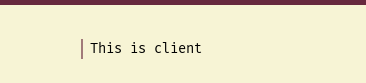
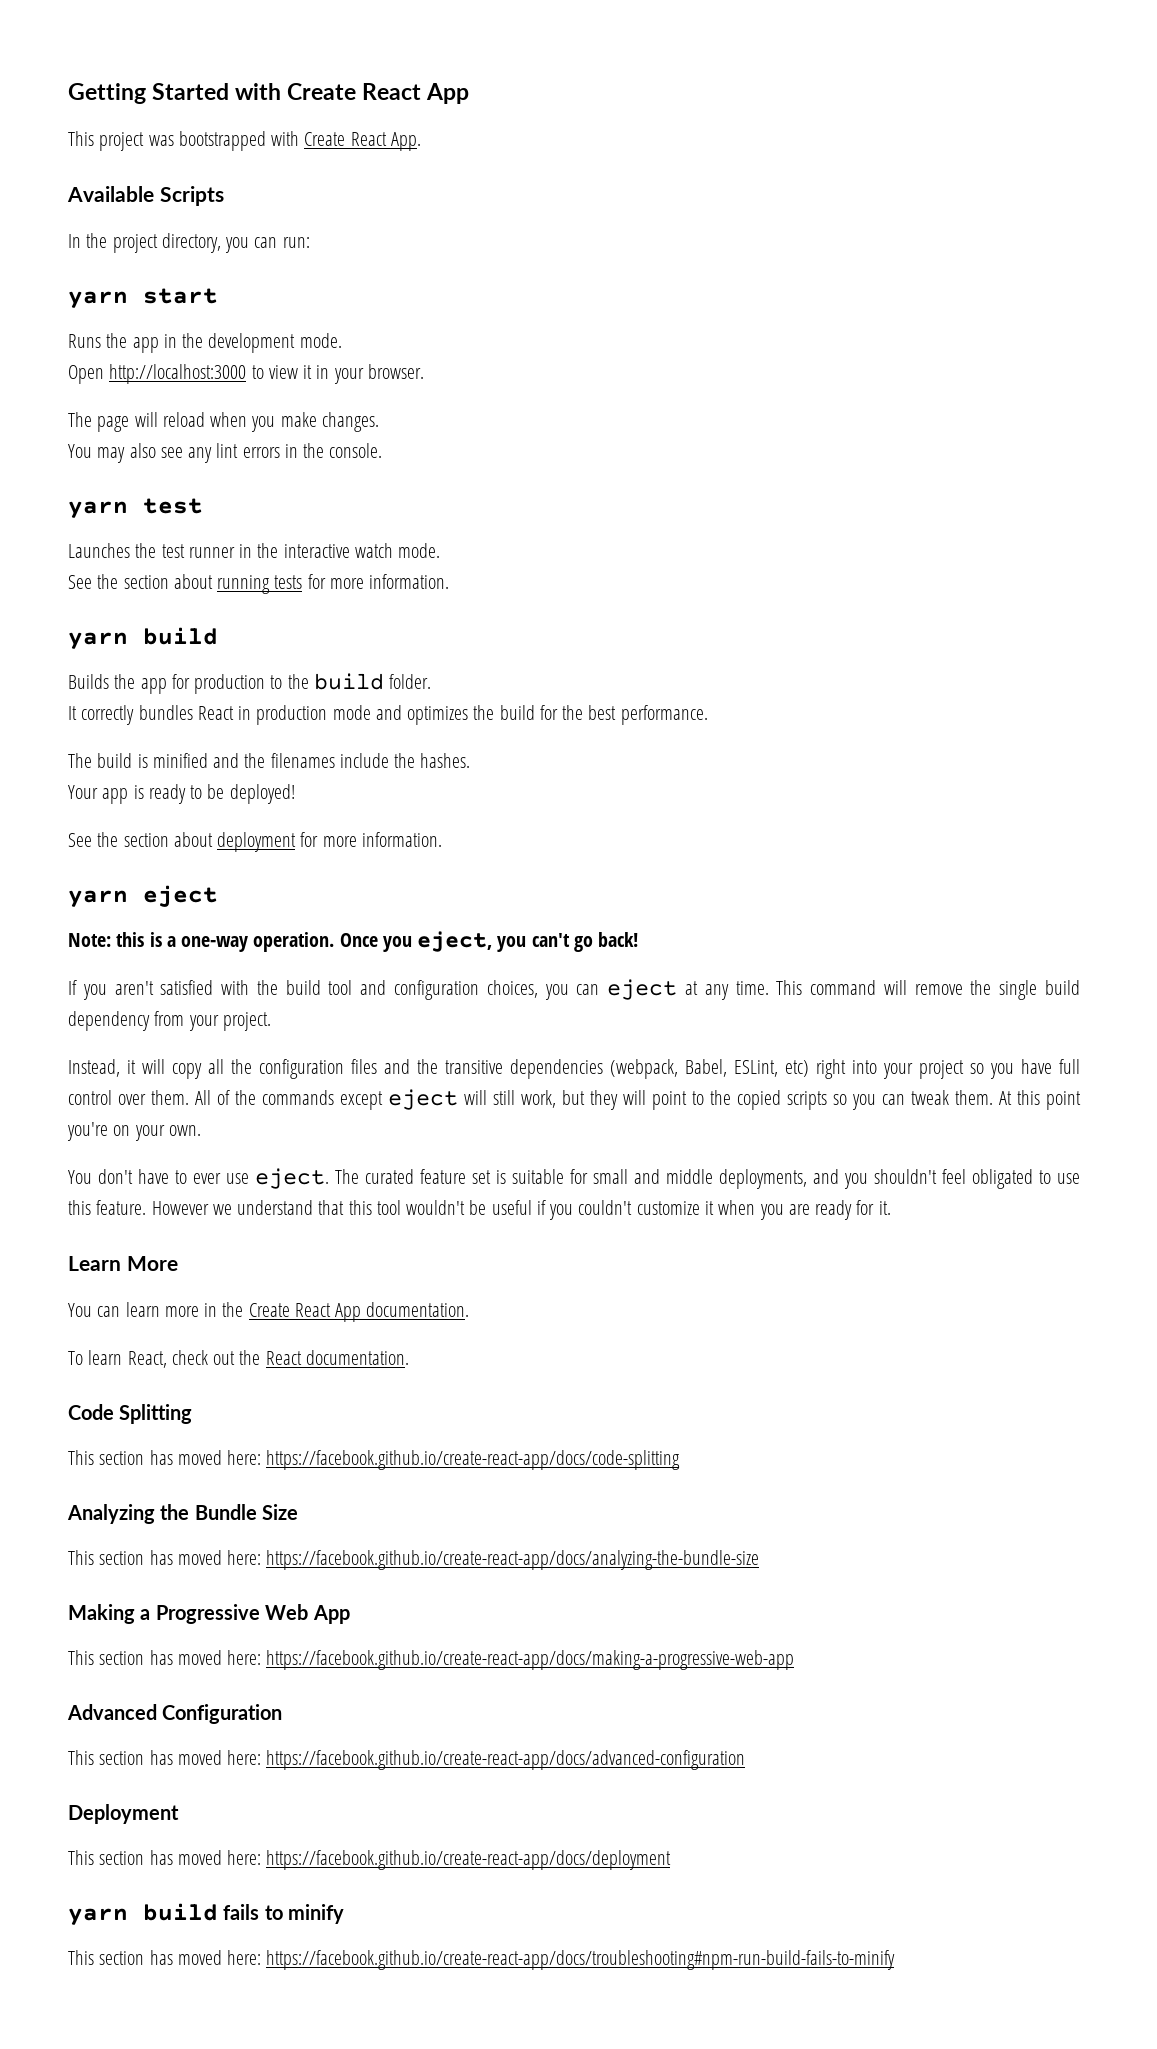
[89,41,202,53] This is client -> [68,83,470,104] [68,131,421,151] [67,186,224,206] [68,233,310,253] [68,288,218,308] [68,333,342,353] [68,364,424,384] [68,412,379,432] [68,443,383,463] [68,498,203,518] [68,543,441,558] [68,574,450,594] [68,627,218,649] [68,673,432,694] [68,705,708,725] [68,753,471,768] [68,784,295,804] [68,832,442,852] [68,885,218,907] [68,931,639,952] [68,979,1080,1000] [68,1011,271,1031] [68,1059,1080,1079] [68,1089,1081,1110] [67,1122,201,1141] [68,1168,1080,1189] [68,1200,891,1220] [68,1256,178,1271] [68,1302,470,1322] [68,1350,409,1368] [68,1404,193,1424] [68,1450,681,1470] [67,1504,299,1524] [68,1550,760,1570] [68,1604,350,1624] [68,1650,795,1670] [67,1704,283,1724] [68,1750,746,1770] [68,1804,179,1824] [68,1850,672,1870] [68,1903,345,1925] [68,1950,896,1970] Getting Started with Create React App // This project was bootstrapped with Create React App. // Available Scripts // In the project directory, you can run: // yarn start // Runs the app in the development mode. // Open http://localhost:3000 to view it in your browser. // The page will reload when you make changes. // You may also see any lint errors in the console. // yarn test // Launches the test runner in the interactive watch mode. // See the section about running tests for more information. // yarn build // Builds the app for production to the build folder. // It correctly bundles React in production mode and optimizes the build for the best performance. // The build is minified and the filenames include the hashes. // Your app is ready to be deployed! // See the section about deployment for more information. // yarn eject // Note: this is a one-way operation. Once you eject, you can't go back! // If you aren't satisfied with the build tool and configuration choices, you can eject at any time. This command will remove the single build dependency from your project. // Instead, it will copy all the configuration files and the transitive dependencies (webpack, Babel, ESLint, etc) right into your project so you have full control over them. All of the commands except eject will still work, but they will point to the copied scripts so you can tweak them. At this point you're on your own. // You don't have to ever use eject. The curated feature set is suitable for small and middle deployments, and you shouldn't feel obligated to use this feature. However we understand that this tool wouldn't be useful if you couldn't customize it when you are ready for it. // Learn More // You can learn more in the Create React App documentation. // To learn React, check out the React documentation. // Code Splitting // This section has moved here: https://facebook.github.io/create-react-app/docs/code-splitting // Analyzing the Bundle Size // This section has moved here: https://facebook.github.io/create-react-app/docs/analyzing-the-bundle-size // Making a Progressive Web App // This section has moved here: https://facebook.github.io/create-react-app/docs/making-a-progressive-web-app // Advanced Configuration // This section has moved here: https://facebook.github.io/create-react-app/docs/advanced-configuration // Deployment // This section has moved here: https://facebook.github.io/create-react-app/docs/deployment // yarn build fails to minify // This section has moved here: https://facebook.github.io/create-react-app/docs/troubleshooting#npm-run-build-fails-to-minify

